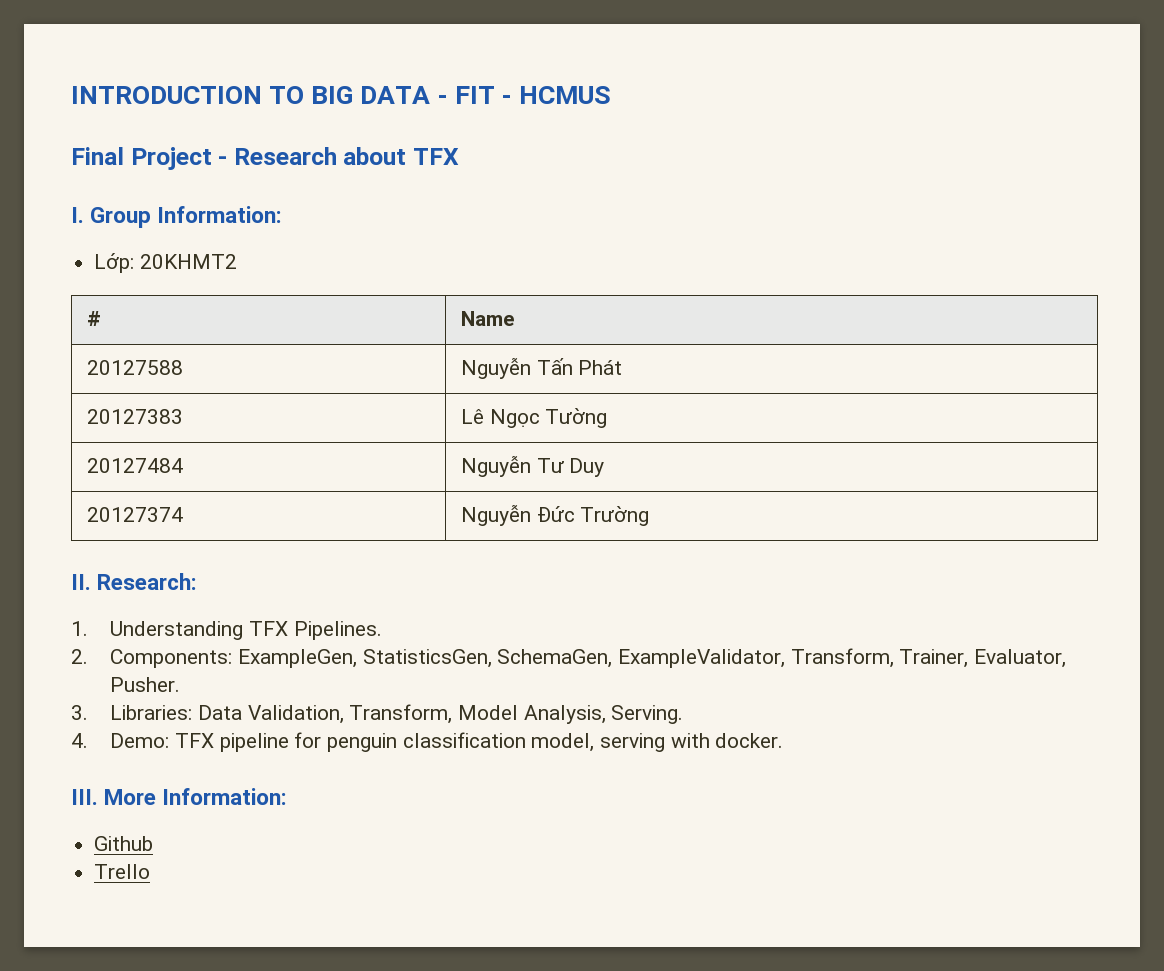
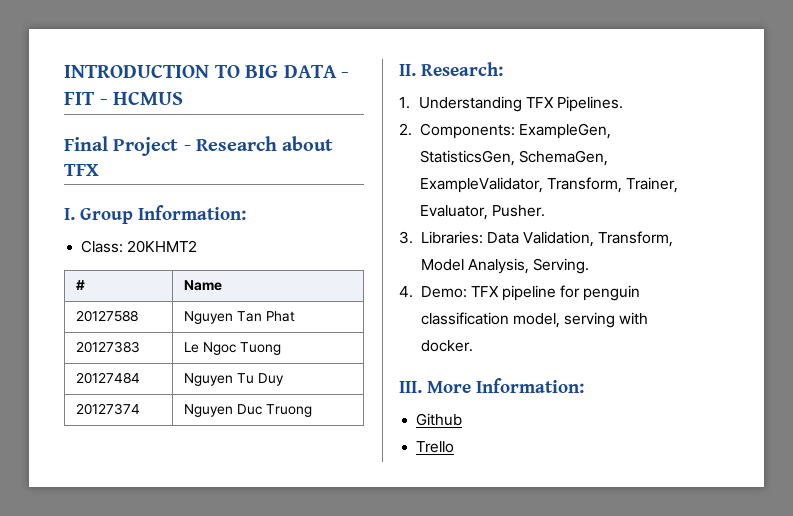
[94,253,135,273] Lớp: -> [81,240,124,253] Class:
[461,357,623,379] [87,409,184,424] [461,408,608,428] Nguyễn Tấn Phát // 20127383 | Lê Ngọc Tường -> [183,311,295,324] [75,341,140,353] [183,342,281,355] Nguyen Tan Phat // 20127383 | Le Ngoc Tuong
[461,455,564,477] Nguyễn Tư -> [183,373,254,386] Nguyen Tu
[461,504,650,526] Nguyễn Đức Trường -> [183,404,312,417] Nguyen Duc Truong

